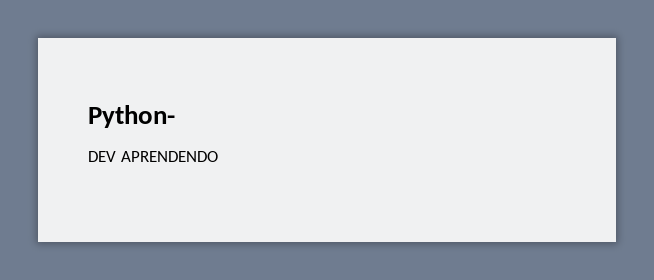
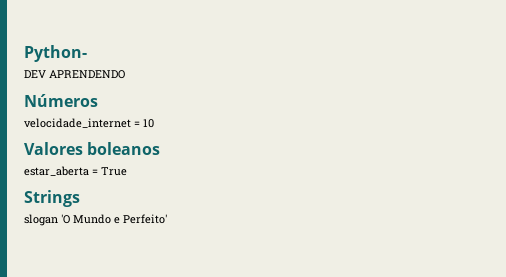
(218, 156) none -> [24,94,98,107] [24,118,154,128] [24,142,161,155] [24,166,127,176] [24,190,80,207] [24,214,167,226] // Números // velocidade_internet = 10 // Valores boleanos // estar_aberta = True // Strings // slogan 'O Mundo e Perfeito'

